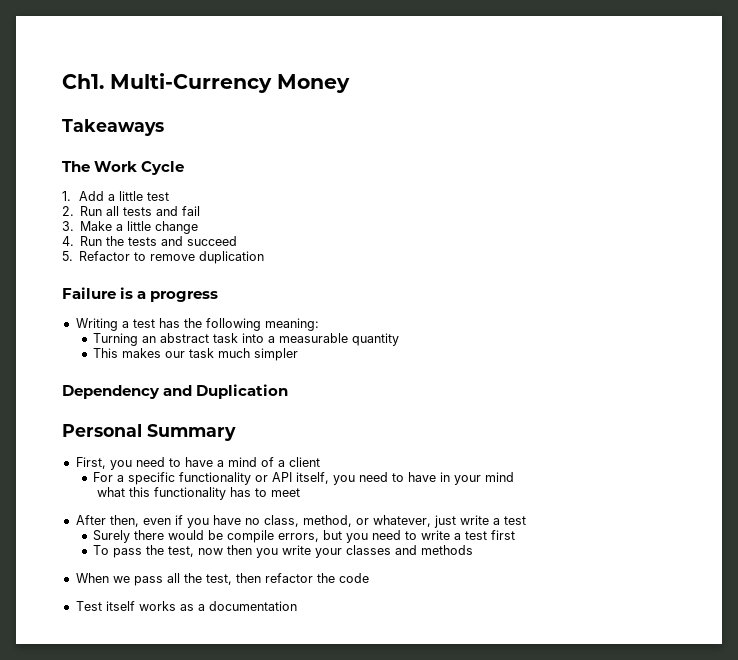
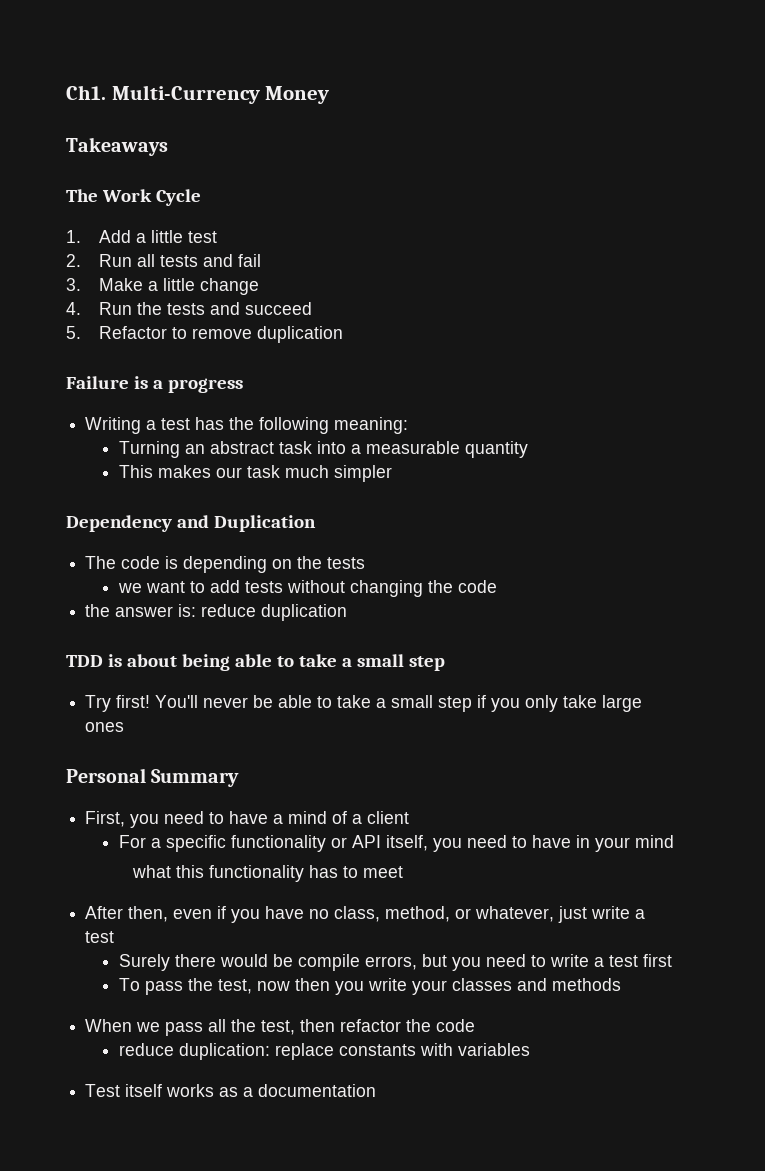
(289, 391) none -> [85,556,366,573] [117,580,497,597] [85,604,348,621] [66,654,445,671] [85,695,643,712] [85,722,125,732] // The code is depending on the tests // we want to add tests without changing the code // the answer is: reduce duplication // TDD is about being able to take a small step // Try first! You'll never be able to take a small step if you only take large ones
(369, 578) none -> [118,1043,530,1060] // reduce duplication: replace constants with variables

